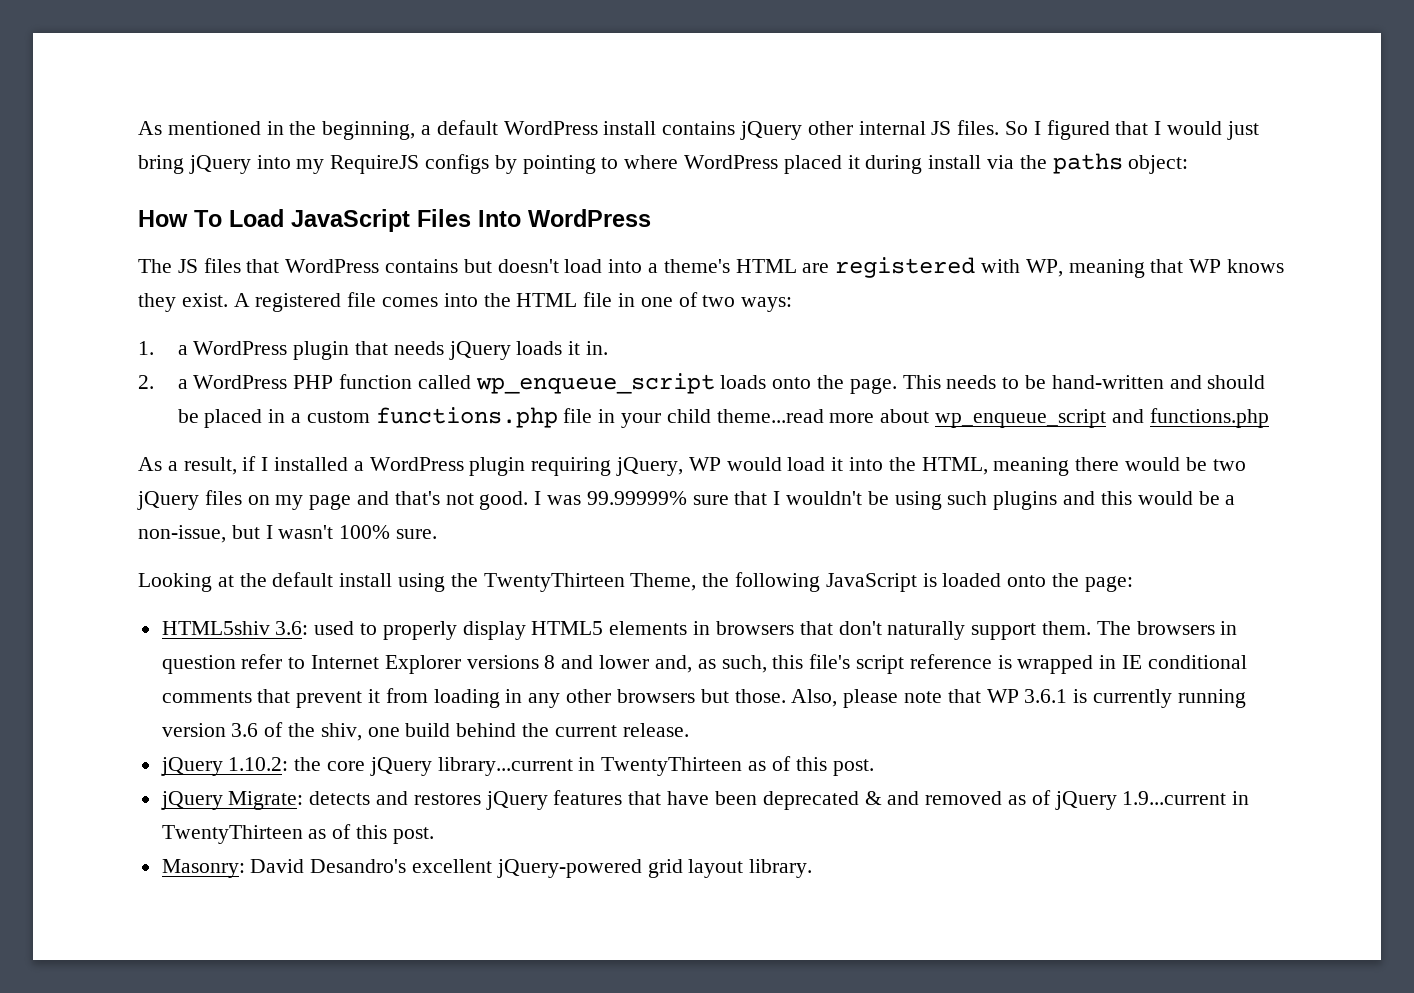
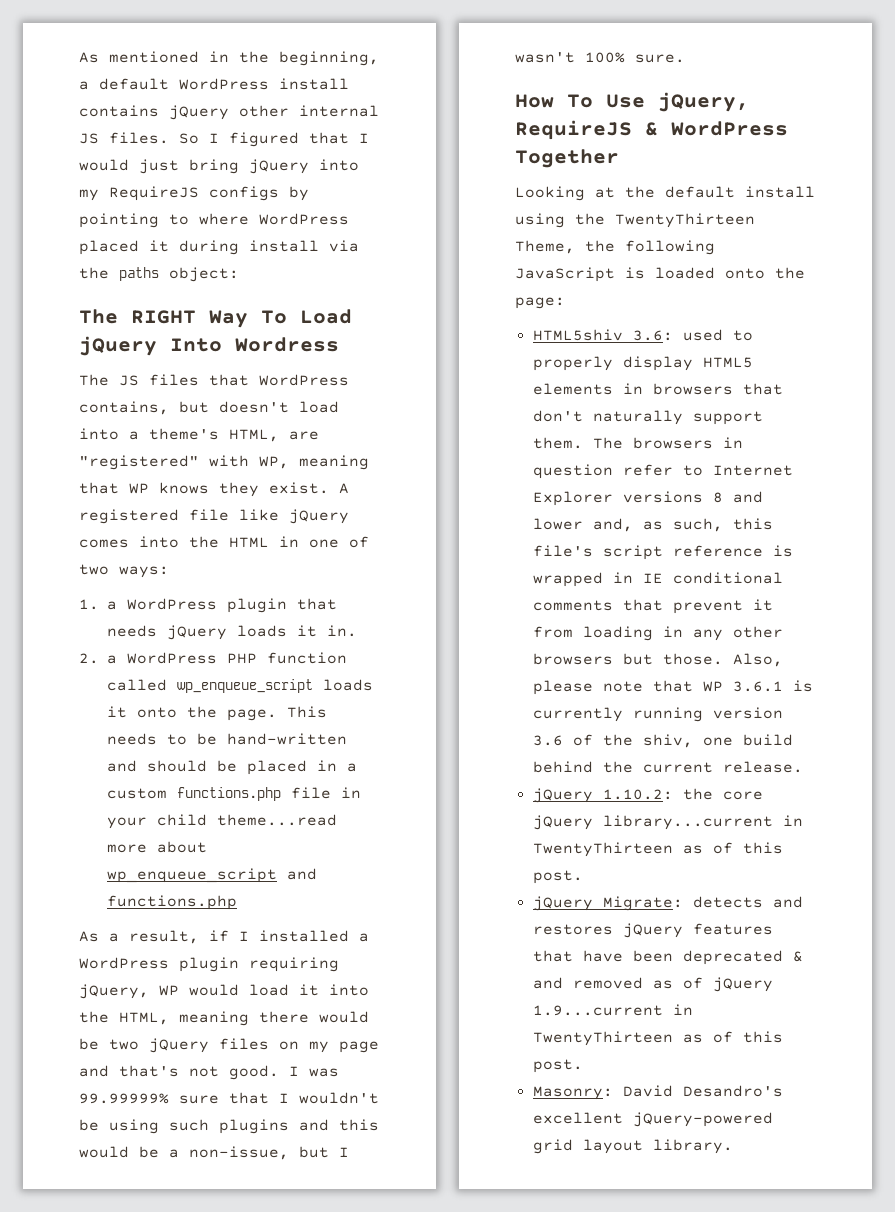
[138,209,651,232] How To Load JavaScript Files Into WordPress -> [79,309,352,328] [79,336,339,356] The RIGHT Way To Load jQuery Into Wordress
[385,259,459,273] contains -> [79,401,169,415] contains,
[735,257,976,278] HTML are registered -> [229,429,319,442] [79,455,199,470] HTML, are "registered"
(377, 299) none -> [239,509,349,524] like jQuery
[583,292,613,307] file -> (269, 542) none
(767, 382) none -> [107,706,127,718] it
(438, 534) none -> [515,92,749,112] [515,120,788,140] [515,149,619,168] // How To Use jQuery, RequireJS & WordPress Together

